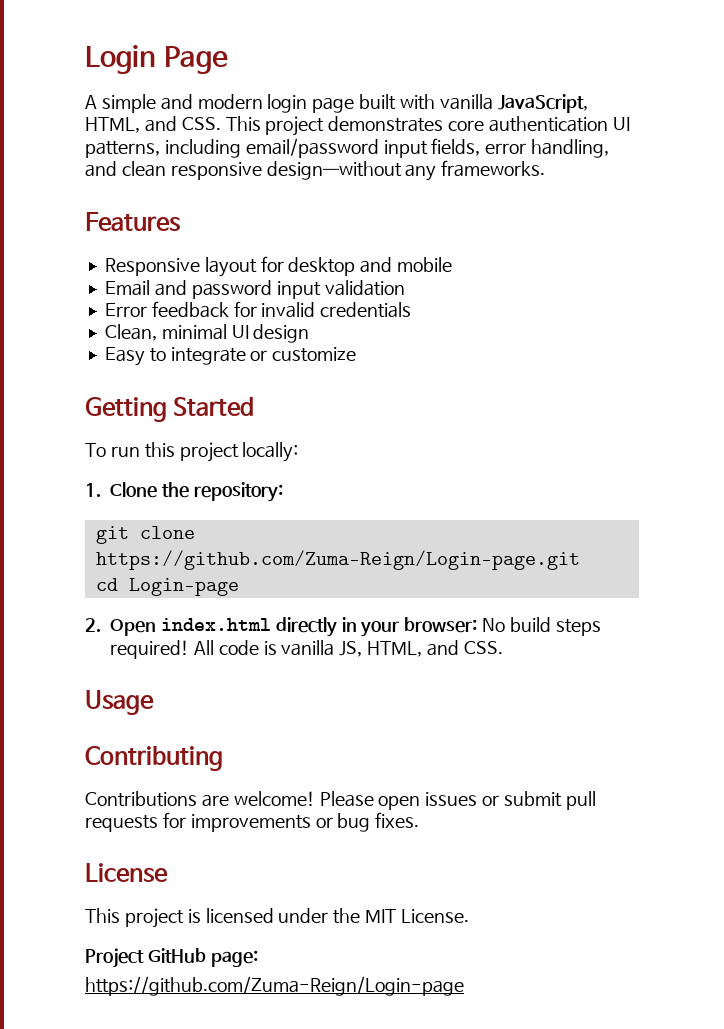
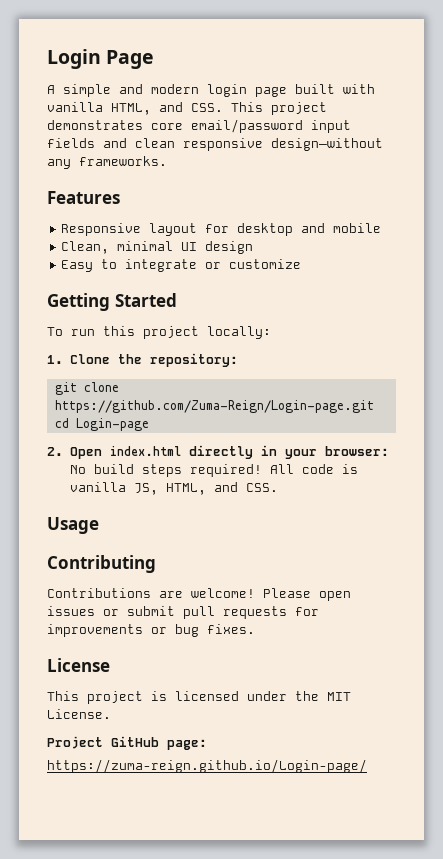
[497,94,588,113] JavaScript, -> (103, 107) none
[489,116,630,132] [85,138,610,158] authentication UI patterns, including email/password input fields, error handling, -> [191,119,351,133] [47,138,95,148] email/password input fields
[104,280,406,299] [104,301,412,318] // Email and password input validation // Error feedback for invalid credentials -> (382, 228) none
[85,976,464,996] https://github.com/Zuma-Reign/Login-page -> [47,759,367,773] https://zuma-reign.github.io/Login-page/

